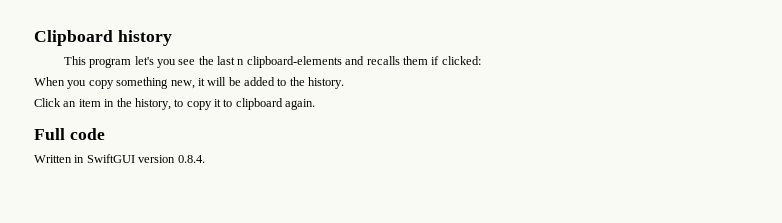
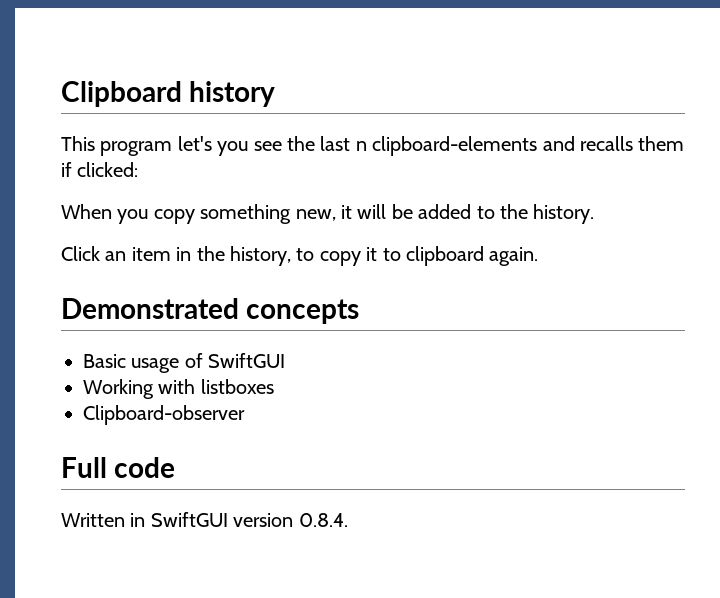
(316, 104) none -> [61,298,360,324] [83,353,286,373] [83,379,274,399] [83,405,245,425] // Demonstrated concepts // Basic usage of SwiftGUI // Working with listboxes // Clipboard-observer

